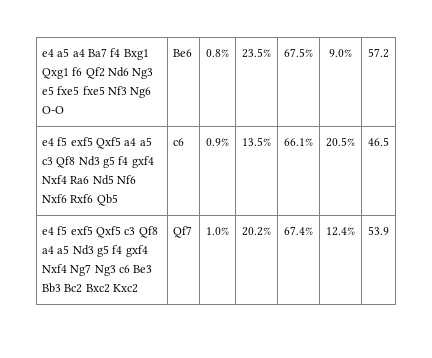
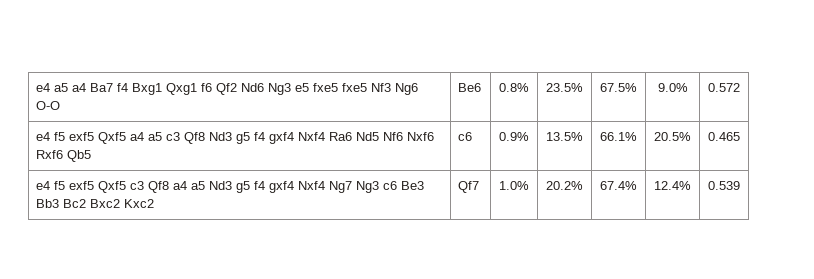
[368,48,389,58] 57.2 -> [708,83,740,92] 0.572
[368,137,389,146] 46.5 -> [708,132,740,141] 0.465
[368,226,389,235] 53.9 -> [708,181,740,190] 0.539

